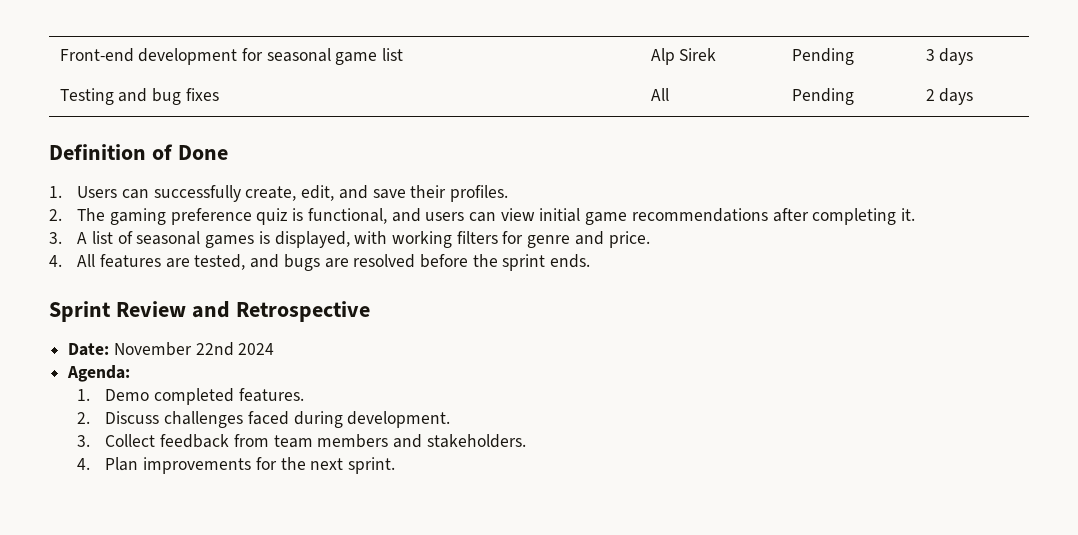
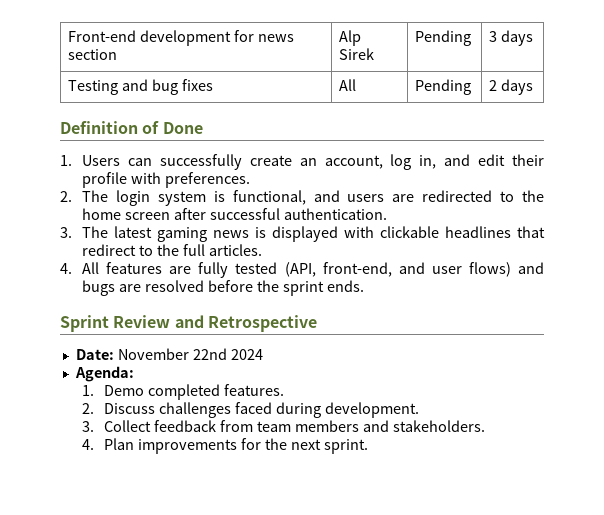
[266,48,404,65] seasonal game list -> [258,34,295,42] [68,49,118,60] news section
[245,185,509,202] create, edit, and save their profiles. -> [249,154,544,170] [82,172,250,188] create an account, log in, and edit their profile with preferences.
[109,208,288,225] gaming preference quiz -> [115,190,206,206] login system
[469,208,916,225] [49,231,650,248] [49,254,246,270] can view initial game recommendations after completing it. // 3. A list of seasonal games is displayed, with working filters for genre and price. // 4. All features are tested, -> [392,190,544,202] [82,208,387,220] [60,226,545,242] [82,244,262,256] [60,262,511,278] are redirected to the home screen after successful authentication. // 3. The latest gaming news is displayed with clickable headlines that redirect to the full articles. // 4. All features are fully tested (API, front-end, and user flows)

